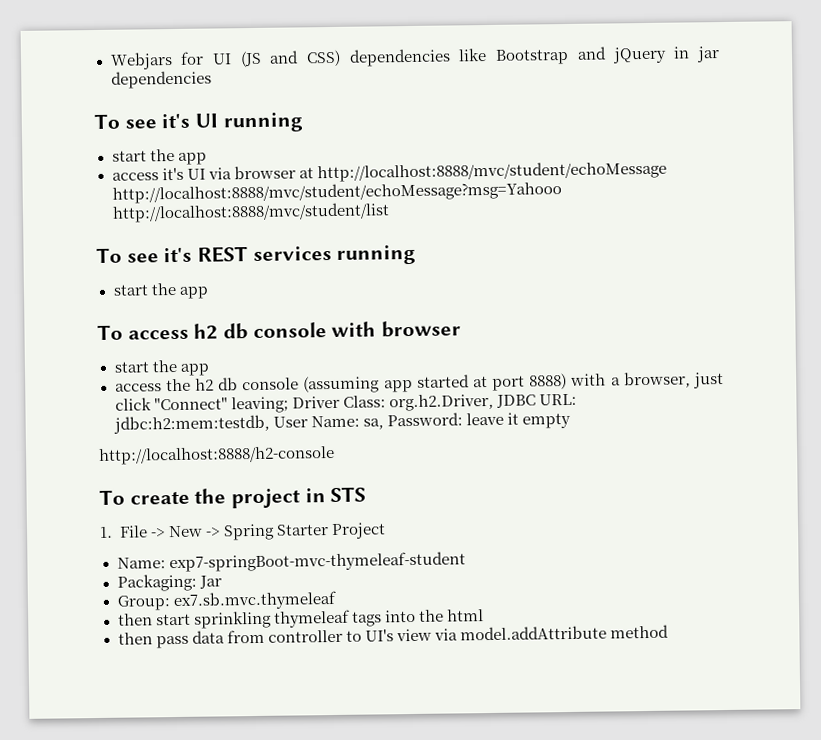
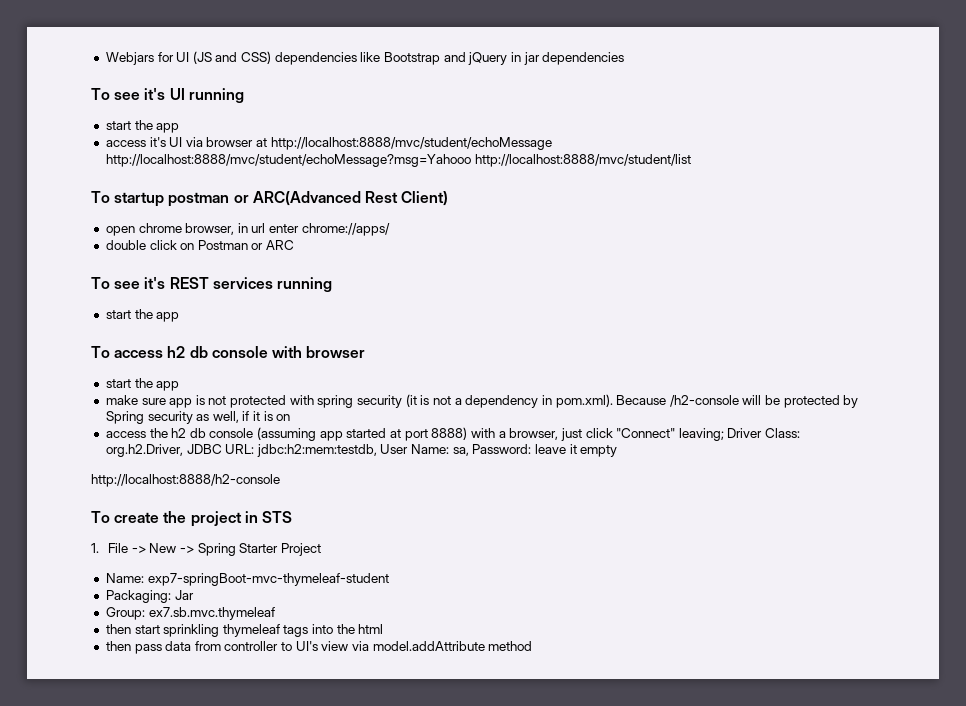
(390, 212) none -> [91,191,449,207] [105,223,390,236] [105,240,295,250] // To startup postman or ARC(Advanced Rest Client) // open chrome browser, in url enter chrome://apps/ // double click on Postman or ARC
(210, 369) none -> [105,394,859,408] [105,411,291,424] // make sure app is not protected with spring security (it is not a dependency in pom.xml). Because /h2-console will be protected by Spring security as well, if it is on

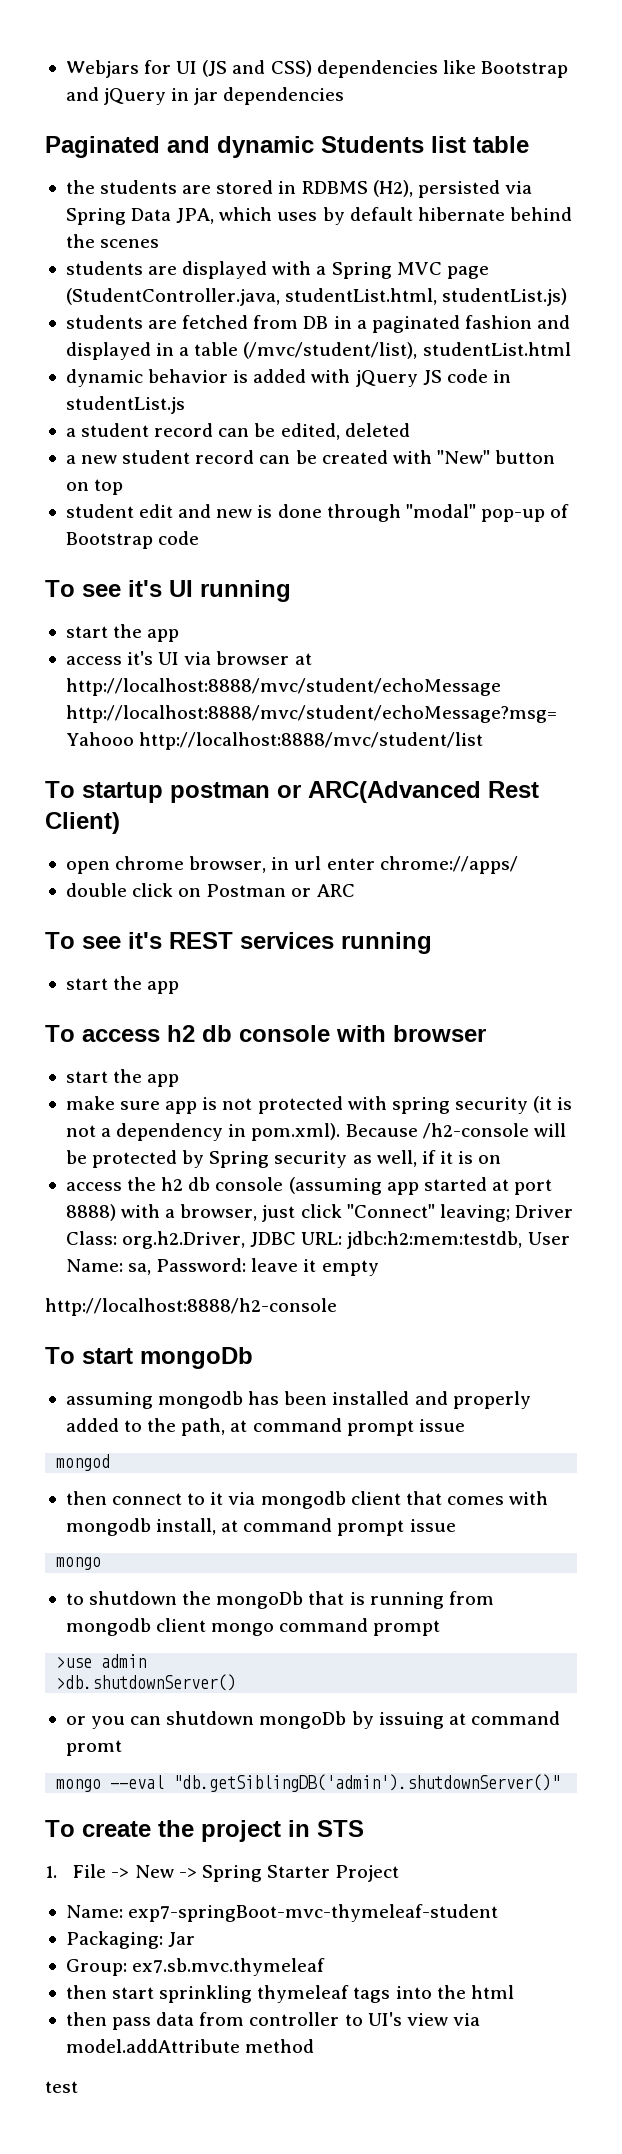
(625, 58) none -> [45,136,529,158] [65,180,532,198] [65,207,572,225] [65,234,160,248] [65,261,489,279] [65,288,568,306] [65,315,571,333] [65,342,571,360] [65,369,511,387] [65,396,185,414] [65,423,410,440] [65,450,556,464] [65,479,124,495] [65,504,570,522] [65,531,200,549] // Paginated and dynamic Students list table // the students are stored in RDBMS (H2), persisted via Spring Data JPA, which uses by default hibernate behind the scenes // students are displayed with a Spring MVC page (StudentController.java, studentList.html, studentList.js) // students are fetched from DB in a paginated fashion and displayed in a table (/mvc/student/list), studentList.html // dynamic behavior is added with jQuery JS code in studentList.js // a student record can be edited, deleted // a new student record can be created with "New" button on top // student edit and new is done through "modal" pop-up of Bootstrap code
(280, 480) none -> [45,1347,253,1369] [65,1391,531,1409] [65,1418,465,1436] [56,1454,111,1471] [65,1491,549,1509] [65,1518,456,1536] [56,1557,102,1570] [65,1591,494,1609] [65,1618,441,1636] [56,1654,147,1668] [56,1674,237,1691] [65,1711,560,1729] [65,1740,122,1756] [56,1774,561,1792] // To start mongoDb // assuming mongodb has been installed and properly added to the path, at command prompt issue // mongod // then connect to it via mongodb client that comes with mongodb install, at command prompt issue // mongo // to shutdown the mongoDb that is running from mongodb client mongo command prompt // >use admin // >db.shutdownServer() // or you can shutdown mongoDb by issuing at command promt // mongo --eval "db.getSiblingDB('admin').shutdownServer()"
(533, 646) none -> [45,2081,78,2093] // test

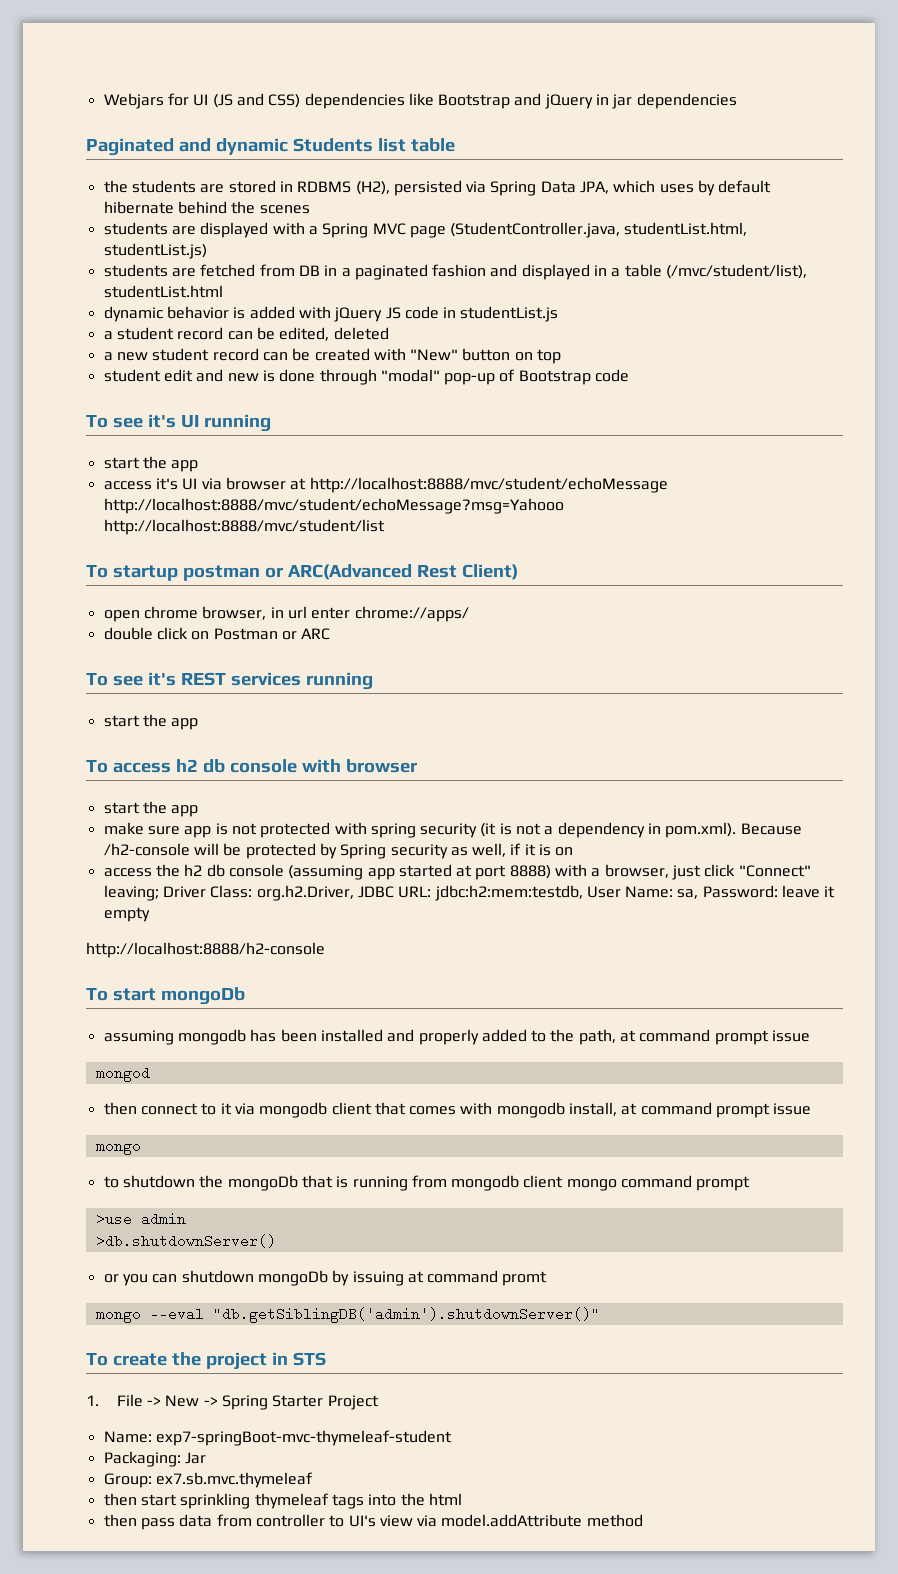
[45,2081,78,2093] // test -> (643, 1520) none

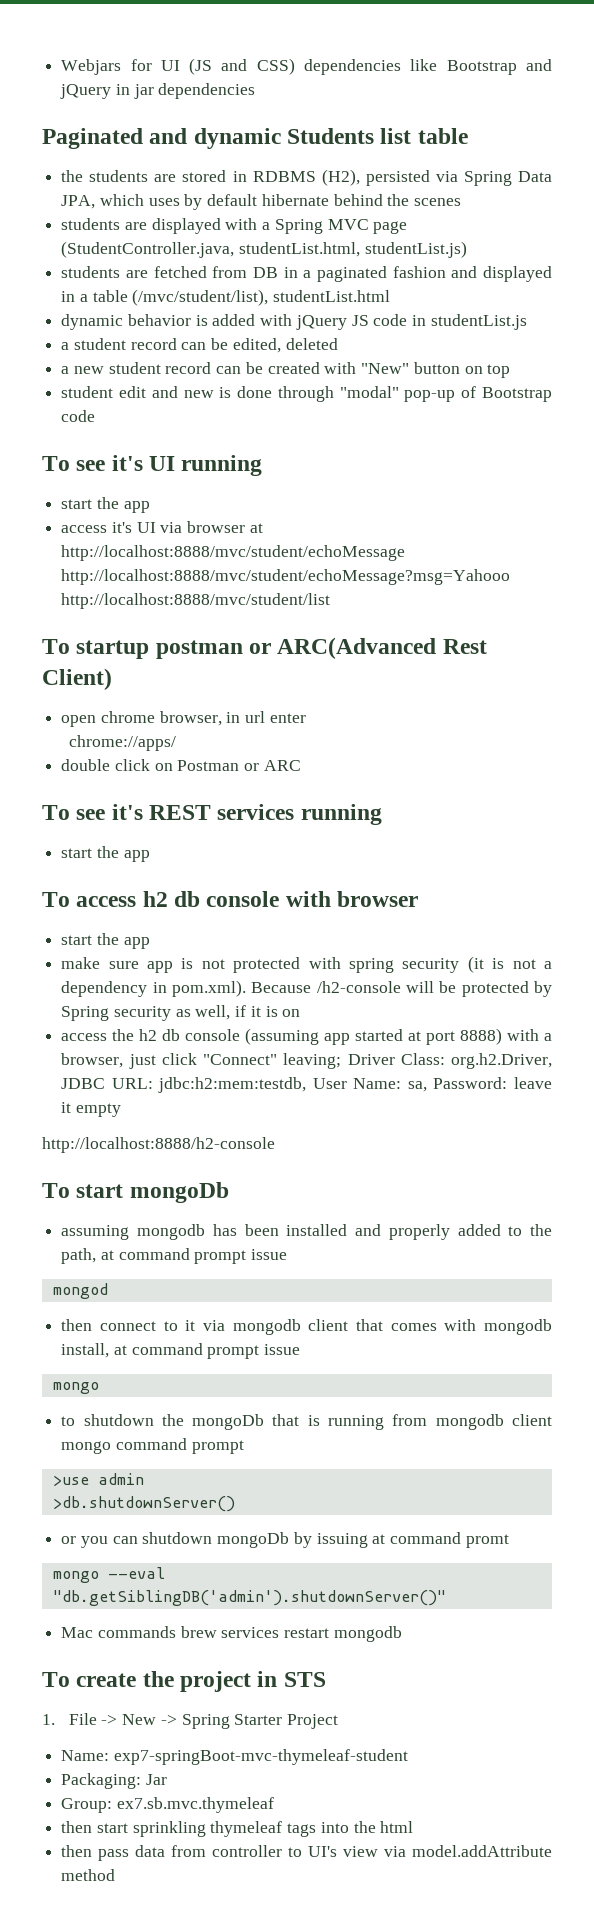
(351, 613) none -> (306, 718) //
(600, 1315) none -> [61,1626,402,1642] // Mac commands brew services restart mongodb

